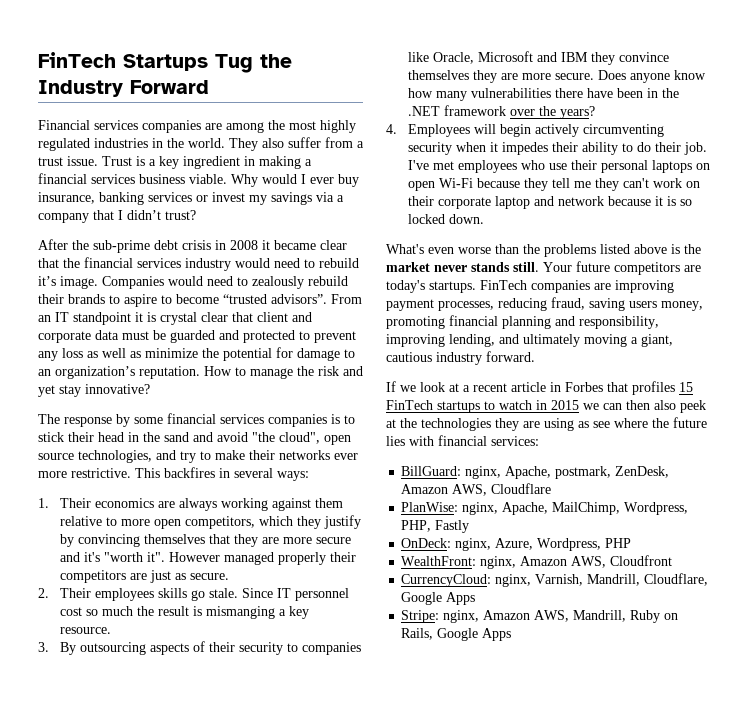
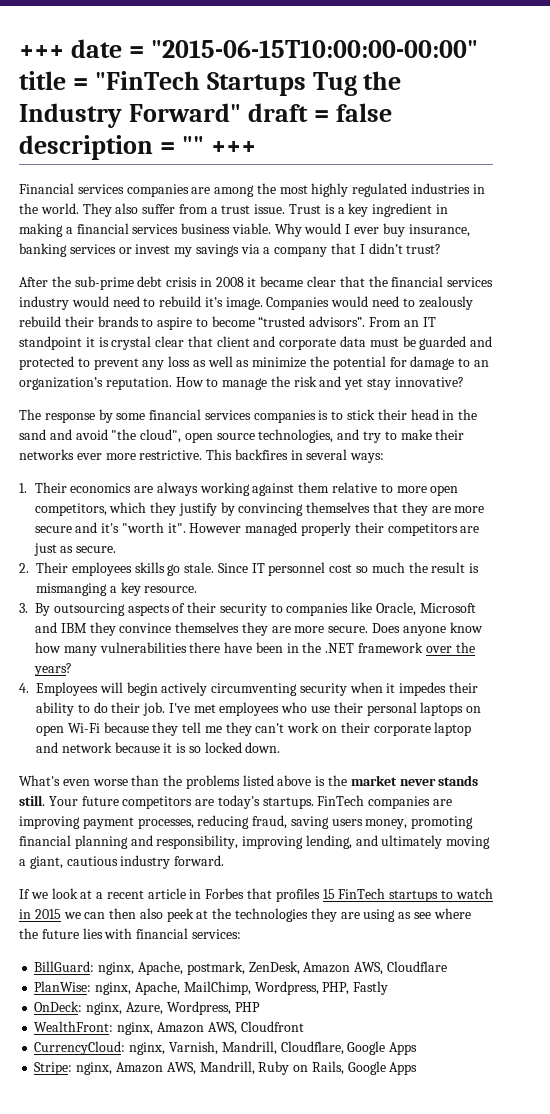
[38,52,292,73] [38,80,209,97] FinTech Startups Tug the Industry Forward -> [19,39,478,58] [19,71,402,96] [19,103,392,128] [19,135,256,160] +++ date = "2015-06-15T10:00:00-00:00" title = "FinTech Startups Tug the Industry Forward" draft = false description = "" +++

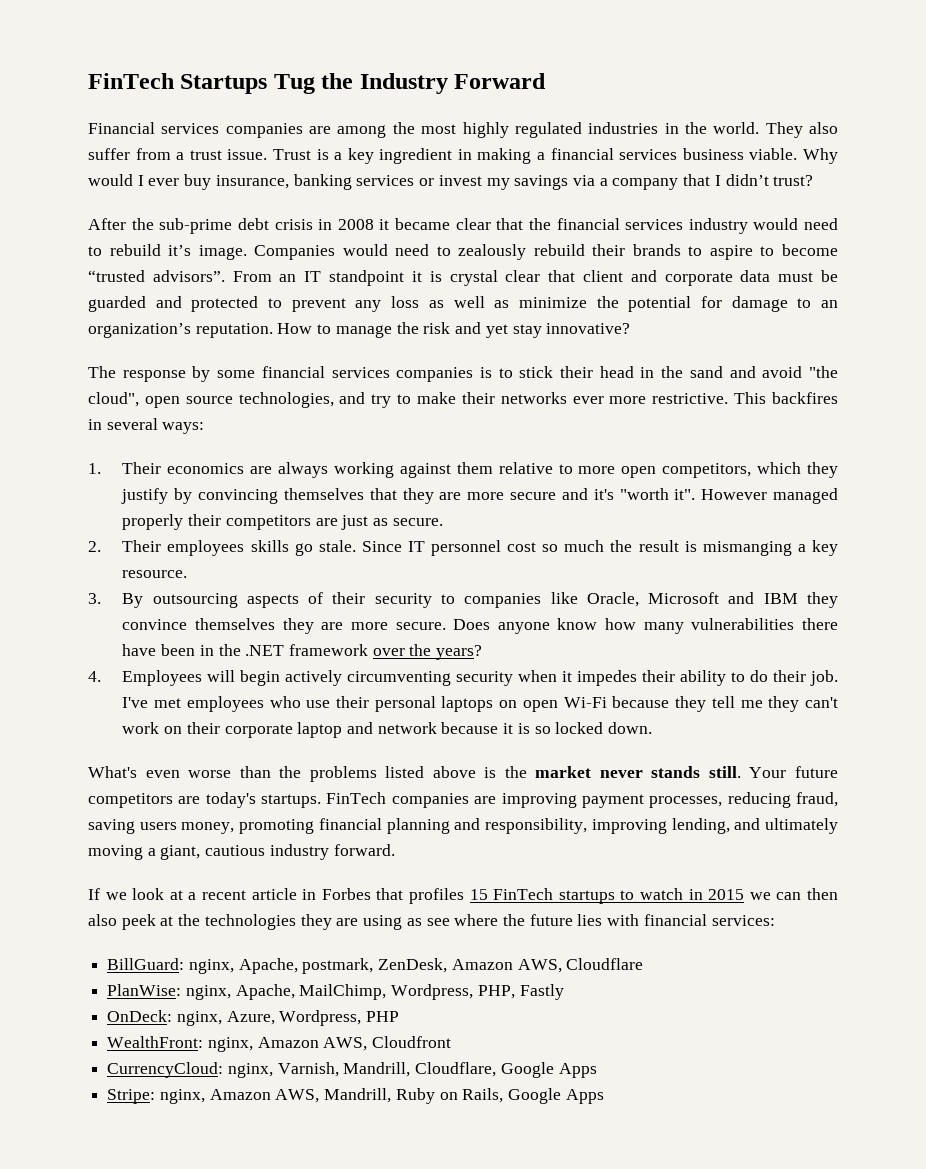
[19,39,478,58] [19,71,402,96] [19,103,392,128] [19,135,256,160] +++ date = "2015-06-15T10:00:00-00:00" title = "FinTech Startups Tug the Industry Forward" draft = false description = "" +++ -> [88,73,547,94] FinTech Startups Tug the Industry Forward

